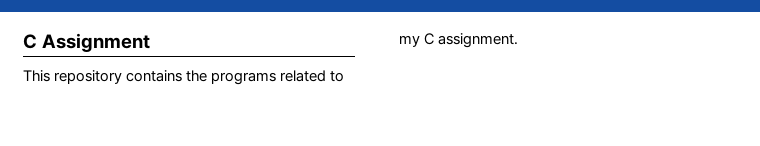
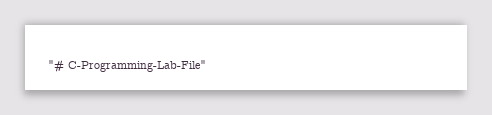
[23,33,151,52] [23,70,345,85] [399,33,519,48] C Assignment // This repository contains the programs related to my C assignment. -> [48,59,206,73] "# C-Programming-Lab-File"

